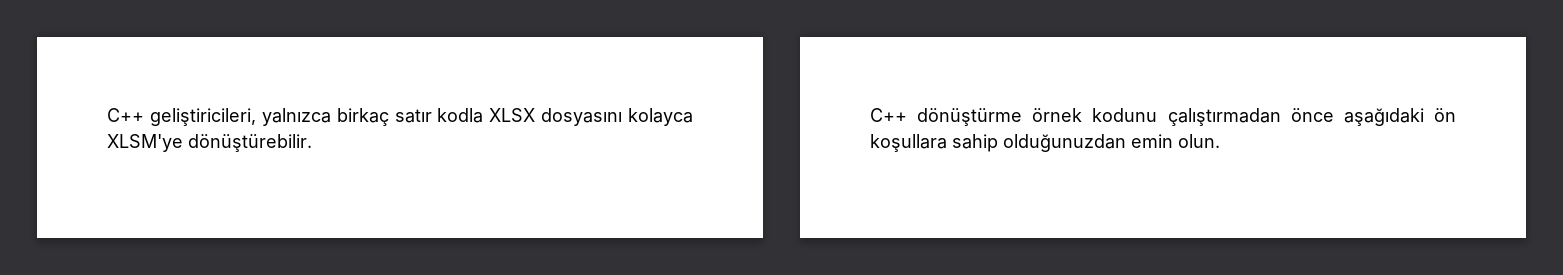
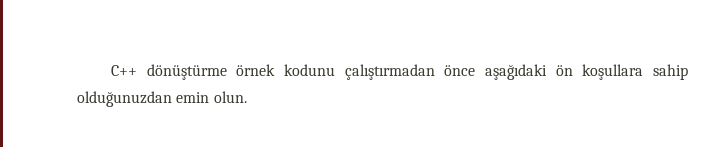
[107,108,693,126] [107,134,312,152] [870,108,907,122] C++ geliştiricileri, yalnızca birkaç satır kodla XLSX dosyasını kolayca XLSM'ye dönüştürebilir. // C++ -> [111,65,138,76] C++

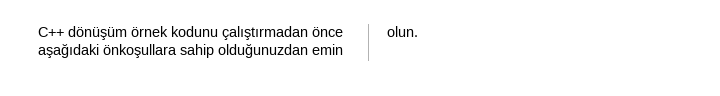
[146,64,227,80] dönüştürme -> [68,26,127,40] dönüşüm
[555,64,644,80] ön koşullara -> [103,44,177,58] önkoşullara

